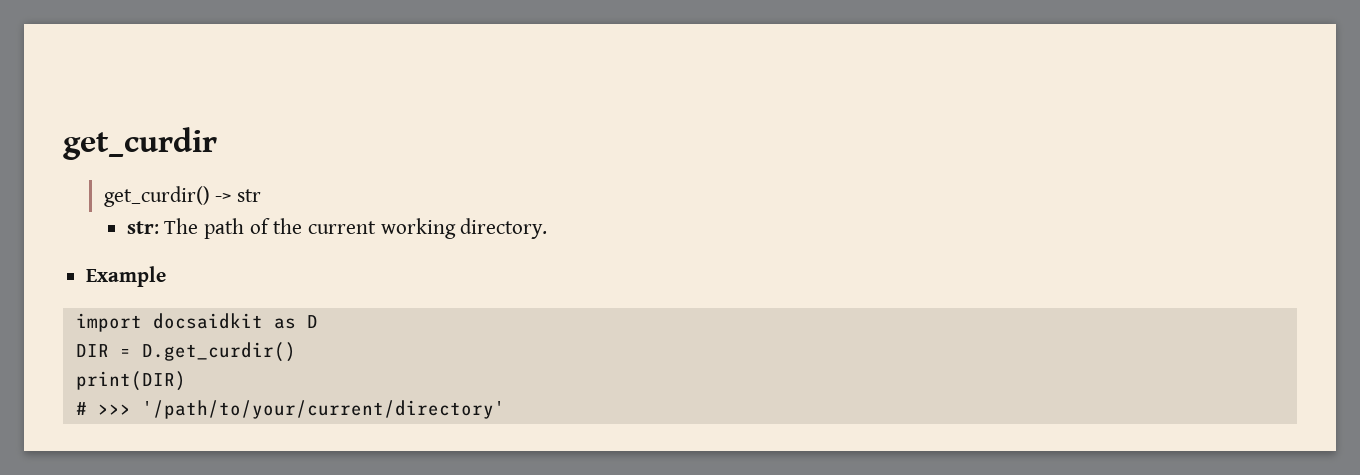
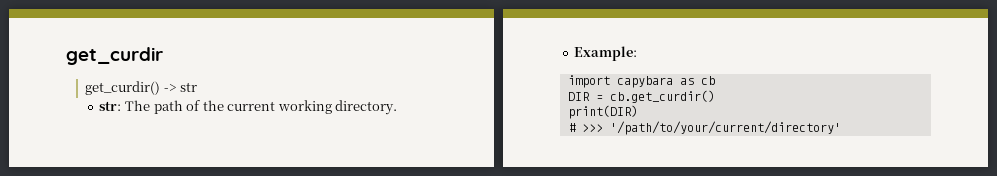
[86,266,167,287] Example -> [574,46,638,61] Example:
[152,313,318,329] docsaidkit as D -> [616,76,715,88] capybara as cb
[141,342,296,362] D.get_curdir() -> [609,90,715,103] cb.get_curdir()

